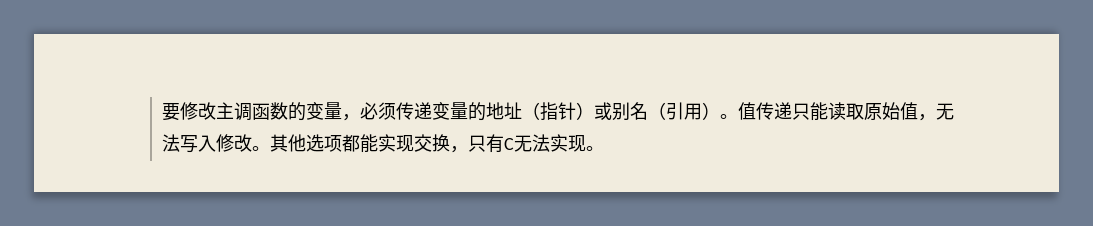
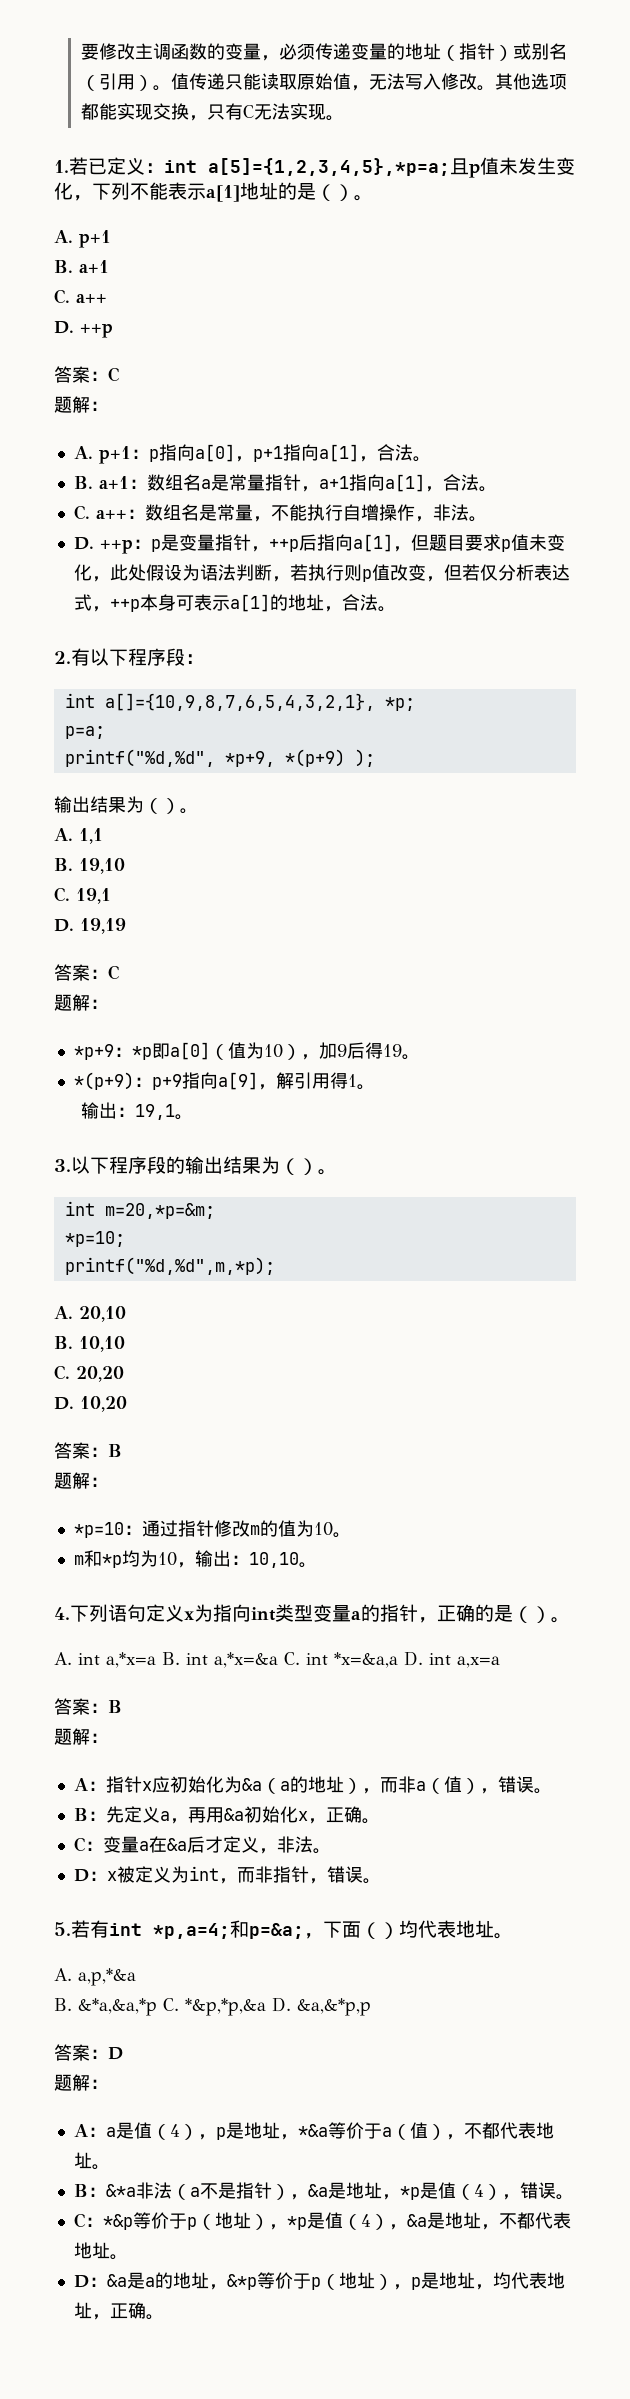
(605, 148) none -> [54,157,575,178] [54,182,373,202] [54,230,111,248] [54,260,109,273] [54,289,107,304] [54,321,113,338] [54,366,120,383] [54,396,108,413] [73,444,431,464] [73,474,497,492] [73,504,487,522] [73,534,565,554] [73,564,570,582] [73,594,396,612] [54,648,204,666] [64,693,415,711] [64,726,105,739] [64,749,375,767] [54,796,198,814] [54,828,103,844] [54,858,125,874] [54,887,111,904] [54,918,126,934] [54,964,120,981] [54,994,108,1011] [73,1042,420,1060] [73,1072,375,1090] [81,1102,194,1120] [54,1156,337,1175] [64,1201,215,1219] [64,1231,125,1247] [64,1257,275,1275] [54,1306,126,1322] [54,1336,125,1352] [54,1365,124,1382] [54,1396,127,1412] [54,1442,122,1459] [54,1472,108,1489] [73,1520,351,1538] [73,1550,317,1568] [54,1604,570,1623] [54,1651,500,1668] [54,1698,122,1715] [54,1728,108,1745] [73,1776,552,1794] [73,1806,380,1824] [73,1836,331,1854] [73,1866,381,1884] [54,1920,513,1939] [54,1968,136,1986] [54,1997,371,2016] [54,2044,123,2061] [54,2074,108,2091] [73,2122,554,2140] [73,2152,110,2170] [73,2182,574,2200] [73,2212,571,2230] [73,2242,128,2260] [73,2272,565,2290] [73,2302,164,2320] // 1.若已定义：int a[5]={1,2,3,4,5},*p=a;且p值未发生变化，下列不能表示a[1]地址的是（）。 // A. p+1 // B. a+1 // C. a++ // D. ++p // 答案：C // 题解： // A. p+1：p指向a[0]，p+1指向a[1]，合法。 // B. a+1：数组名a是常量指针，a+1指向a[1]，合法。 // C. a++：数组名是常量，不能执行自增操作，非法。 // D. ++p：p是变量指针，++p后指向a[1]，但题目要求p值未变化，此处假设为语法判断，若执行则p值改变，但若仅分析表达式，++p本身可表示a[1]的地址，合法。 // 2.有以下程序段： // int a[]={10,9,8,7,6,5,4,3,2,1}, *p; // p=a; // printf("%d,%d", *p+9, *(p+9) ); // 输出结果为（）。 // A. 1,1 // B. 19,10 // C. 19,1 // D. 19,19 // 答案：C // 题解： // *p+9：*p即a[0]（值为10），加9后得19。 // *(p+9)：p+9指向a[9]，解引用得1。 // 输出：19,1。 // 3.以下程序段的输出结果为（）。 // int m=20,*p=&m; // *p=10; // printf("%d,%d",m,*p); // A. 20,10 // B. 10,10 // C. 20,20 // D. 10,20 // 答案：B // 题解： // *p=10：通过指针修改m的值为10。 // m和*p均为10，输出：10,10。 // 4.下列语句定义x为指向int类型变量a的指针，正确的是（）。 // A. int a,*x=a B. int a,*x=&a C. int *x=&a,a D. int a,x=a // 答案：B // 题解： // A：指针x应初始化为&a（a的地址），而非a（值），错误。 // B：先定义a，再用&a初始化x，正确。 // C：变量a在&a后才定义，非法。 // D：x被定义为int，而非指针，错误。 // 5.若有int *p,a=4;和p=&a;，下面（）均代表地址。 // A. a,p,*&a // B. &*a,&a,*p C. *&p,*p,&a D. &a,&*p,p // 答案：D // 题解： // A：a是值（4），p是地址，*&a等价于a（值），不都代表地址。 // B：&*a非法（a不是指针），&a是地址，*p是值（4），错误。 // C：*&p等价于p（地址），*p是值（4），&a是地址，不都代表地址。 // D：&a是a的地址，&*p等价于p（地址），p是地址，均代表地址，正确。

